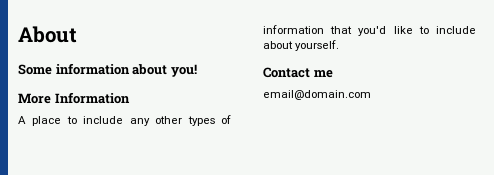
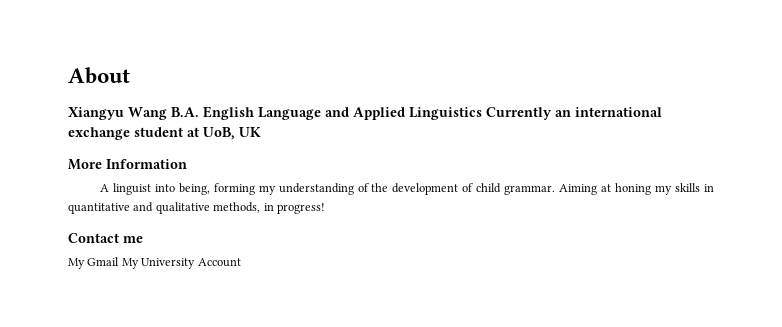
[18,63,197,77] [18,92,130,104] [18,115,231,126] [263,25,476,36] [263,40,340,51] [263,67,333,78] [263,90,371,100] Some information about you! // More Information // A place to include any other types of information that you'd like to include about yourself. // Contact me // email@domain.com -> [68,106,662,120] [68,127,261,140] [68,159,187,170] [99,183,714,195] [68,202,325,214] [68,233,143,243] [68,257,241,269] Xiangyu Wang B.A. English Language and Applied Linguistics Currently an international exchange student at UoB, UK // More Information // A linguist into being, forming my understanding of the development of child grammar. Aiming at honing my skills in quantitative and qualitative methods, in progress! // Contact me // My Gmail My University Account

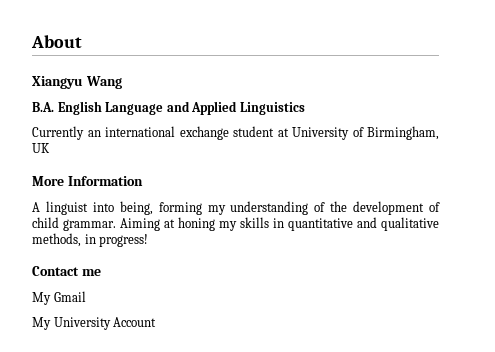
(167, 113) none -> (122, 82) //
(482, 113) none -> (305, 108) //
[203,127,235,140] UoB, -> [292,126,439,140] University of Birmingham,
(120, 261) none -> (86, 296) //

